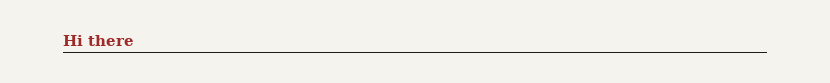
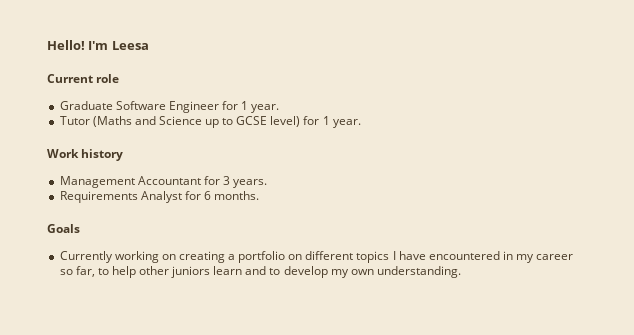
[63,35,134,46] Hi there -> [47,40,149,50] [47,74,120,83] [59,101,280,113] [59,116,361,128] [47,149,124,161] [59,176,268,188] [59,191,260,203] [47,224,80,233] [59,251,574,263] [59,266,461,278] Hello! I'm Leesa // Current role // Graduate Software Engineer for 1 year. // Tutor (Maths and Science up to GCSE level) for 1 year. // Work history // Management Accountant for 3 years. // Requirements Analyst for 6 months. // Goals // Currently working on creating a portfolio on different topics I have encountered in my career so far, to help other juniors learn and to develop my own understanding.

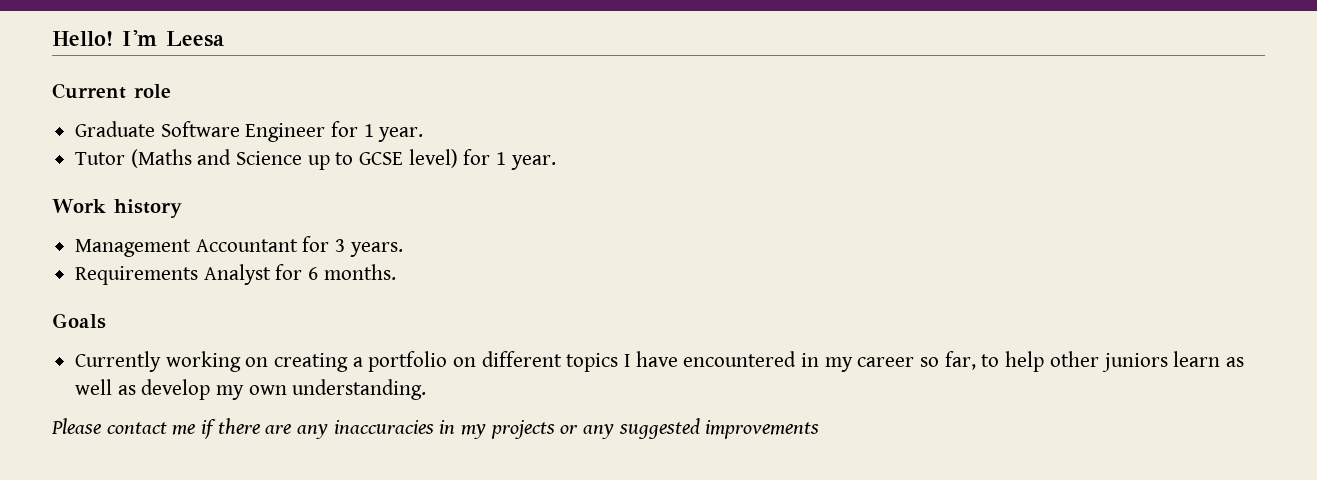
[245,266,281,275] and to -> [1225,357,1244,367] [75,379,136,395] as well as
(461, 272) none -> [51,418,820,439] // Please contact me if there are any inaccuracies in my projects or any suggested improvements

